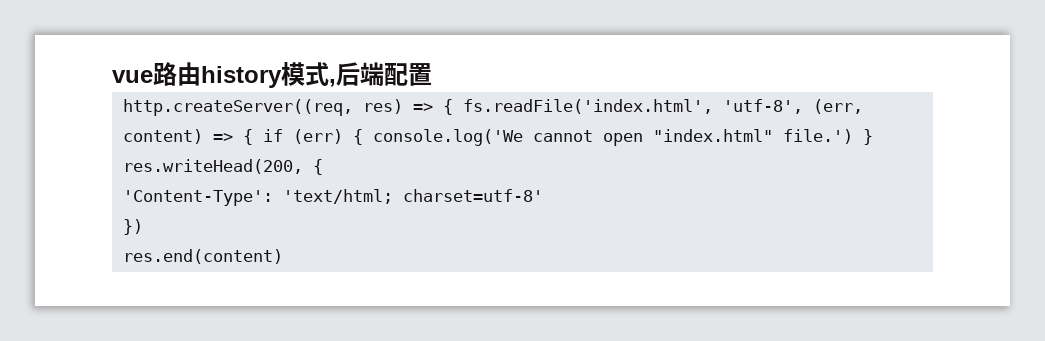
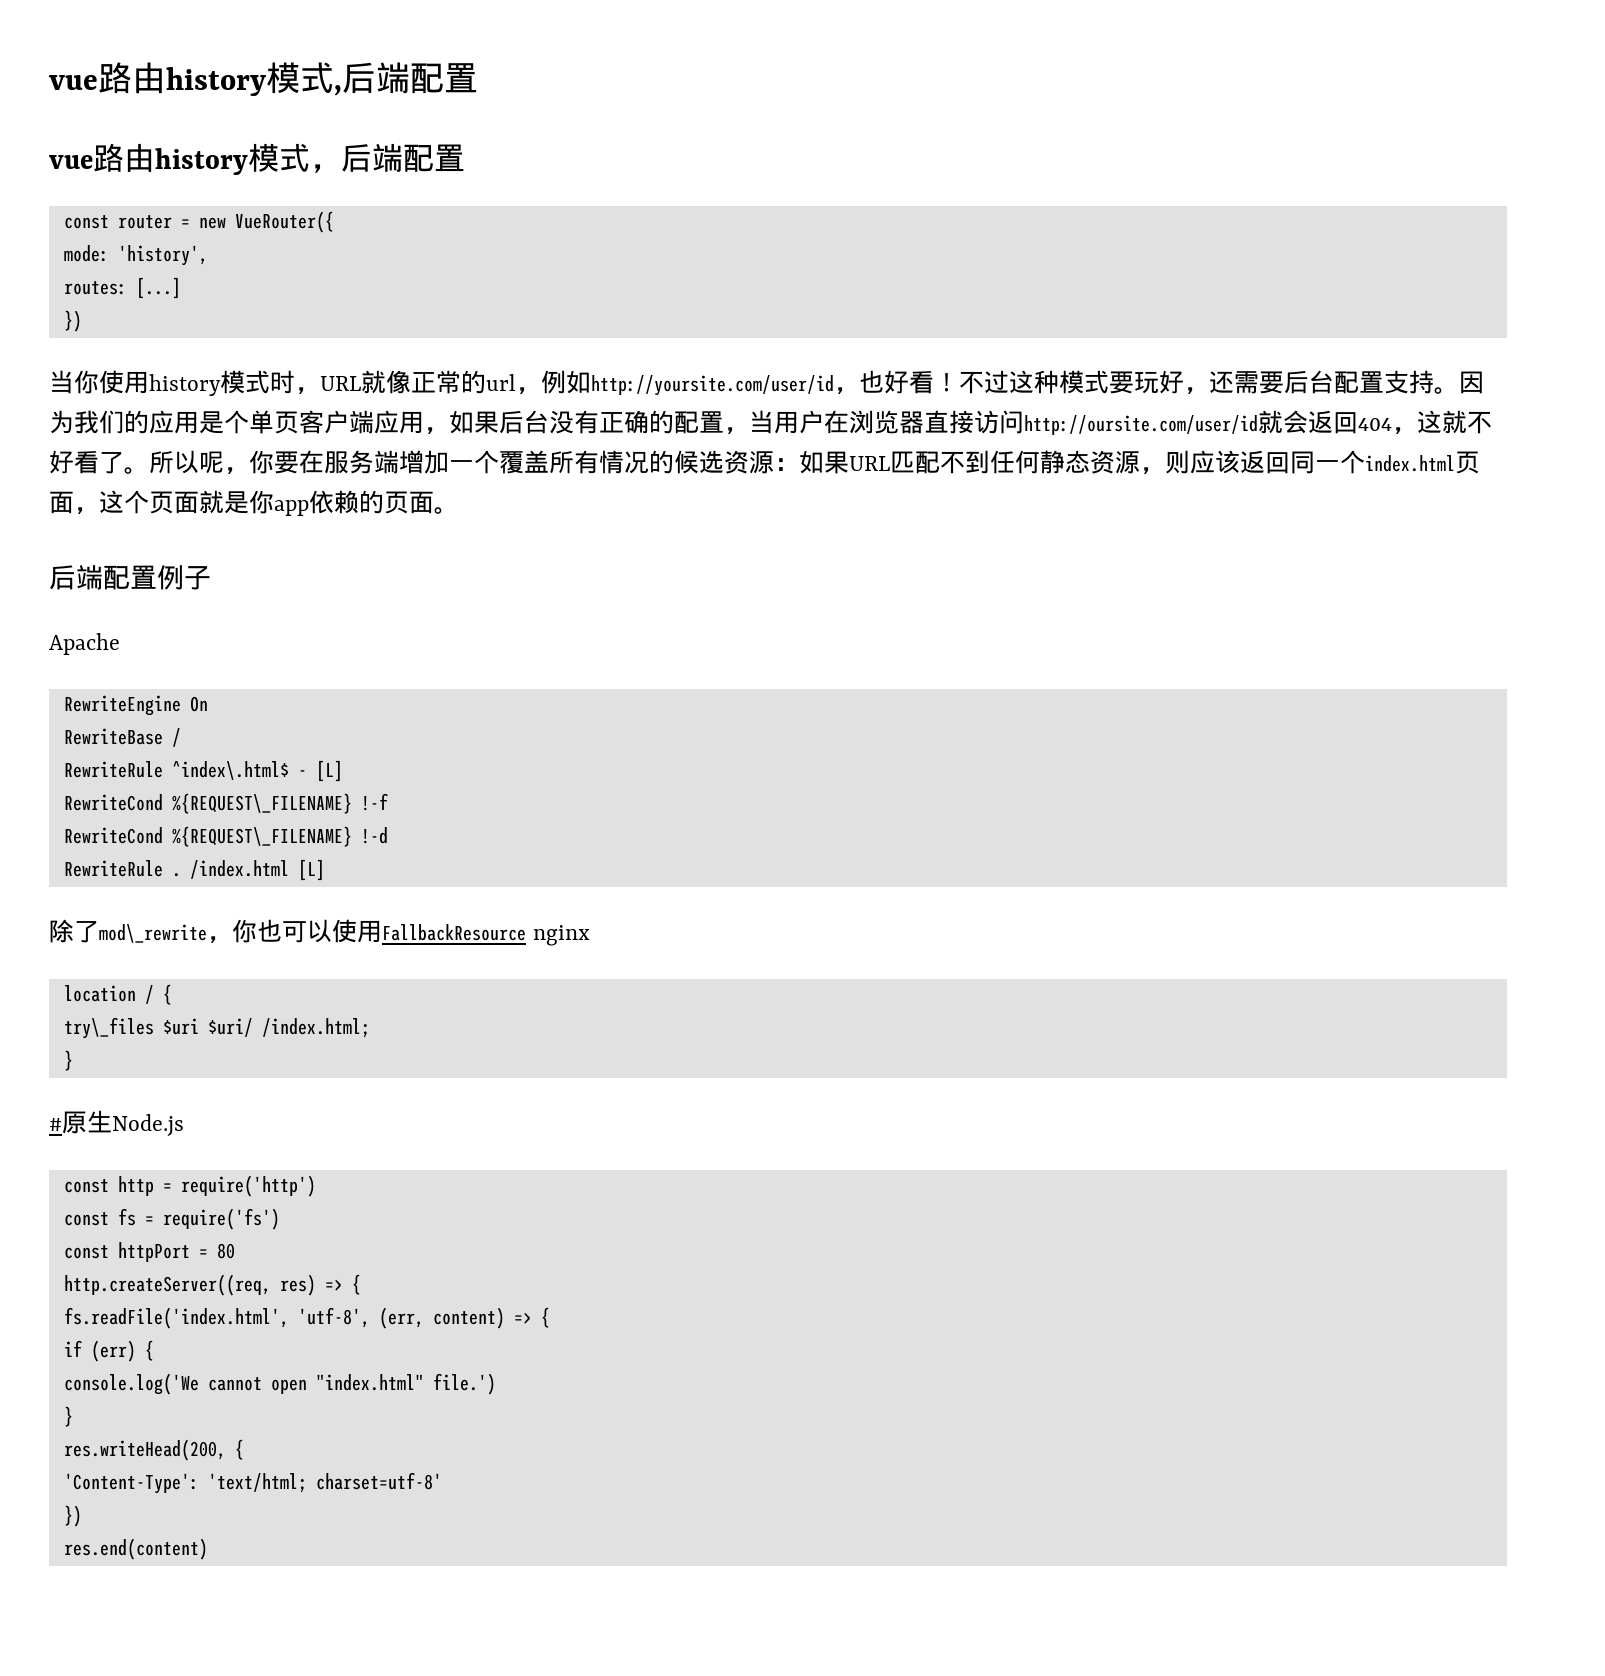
[112,62,432,88] vue路由history模式,后端配置 -> [49,62,478,96] [49,143,465,175] [63,211,334,233] [63,245,208,266] [63,277,181,299] [63,310,82,332] [49,370,1484,396] [49,410,1492,435] [49,450,1480,475] [49,490,459,516] [49,565,211,590] [49,633,120,655] [63,695,208,716] [63,728,181,747] [63,760,343,782] [63,793,388,814] [63,826,388,847] [63,859,325,881] [49,919,590,946] [63,984,172,1005] [63,1017,370,1039] [63,1050,73,1071] [49,1110,184,1136] [63,1175,316,1197] [63,1208,280,1230] [63,1242,235,1262] vue路由history模式,后端配置 // vue路由history模式，后端配置 // const router = new VueRouter({ // mode: 'history', // routes: [...] // }) // 当你使用history模式时，URL就像正常的url，例如http://yoursite.com/user/id，也好看！不过这种模式要玩好，还需要后台配置支持。因为我们的应用是个单页客户端应用，如果后台没有正确的配置，当用户在浏览器直接访问http://oursite.com/user/id就会返回404，这就不好看了。所以呢，你要在服务端增加一个覆盖所有情况的候选资源：如果URL匹配不到任何静态资源，则应该返回同一个index.html页面，这个页面就是你app依赖的页面。 // 后端配置例子 // Apache // RewriteEngine On // RewriteBase / // RewriteRule ^index\.html$ - [L] // RewriteCond %{REQUEST\_FILENAME} !-f // RewriteCond %{REQUEST\_FILENAME} !-d // RewriteRule . /index.html [L] // 除了mod\_rewrite，你也可以使用FallbackResource nginx // location / { // try\_files $uri $uri/ /index.html; // } // #原生Node.js // const http = require('http') // const fs = require('fs') // const httpPort = 80
(453, 107) none -> (361, 1284) //
(253, 137) none -> (550, 1317) //
(363, 137) none -> (154, 1350) //
(853, 136) none -> (496, 1384) //

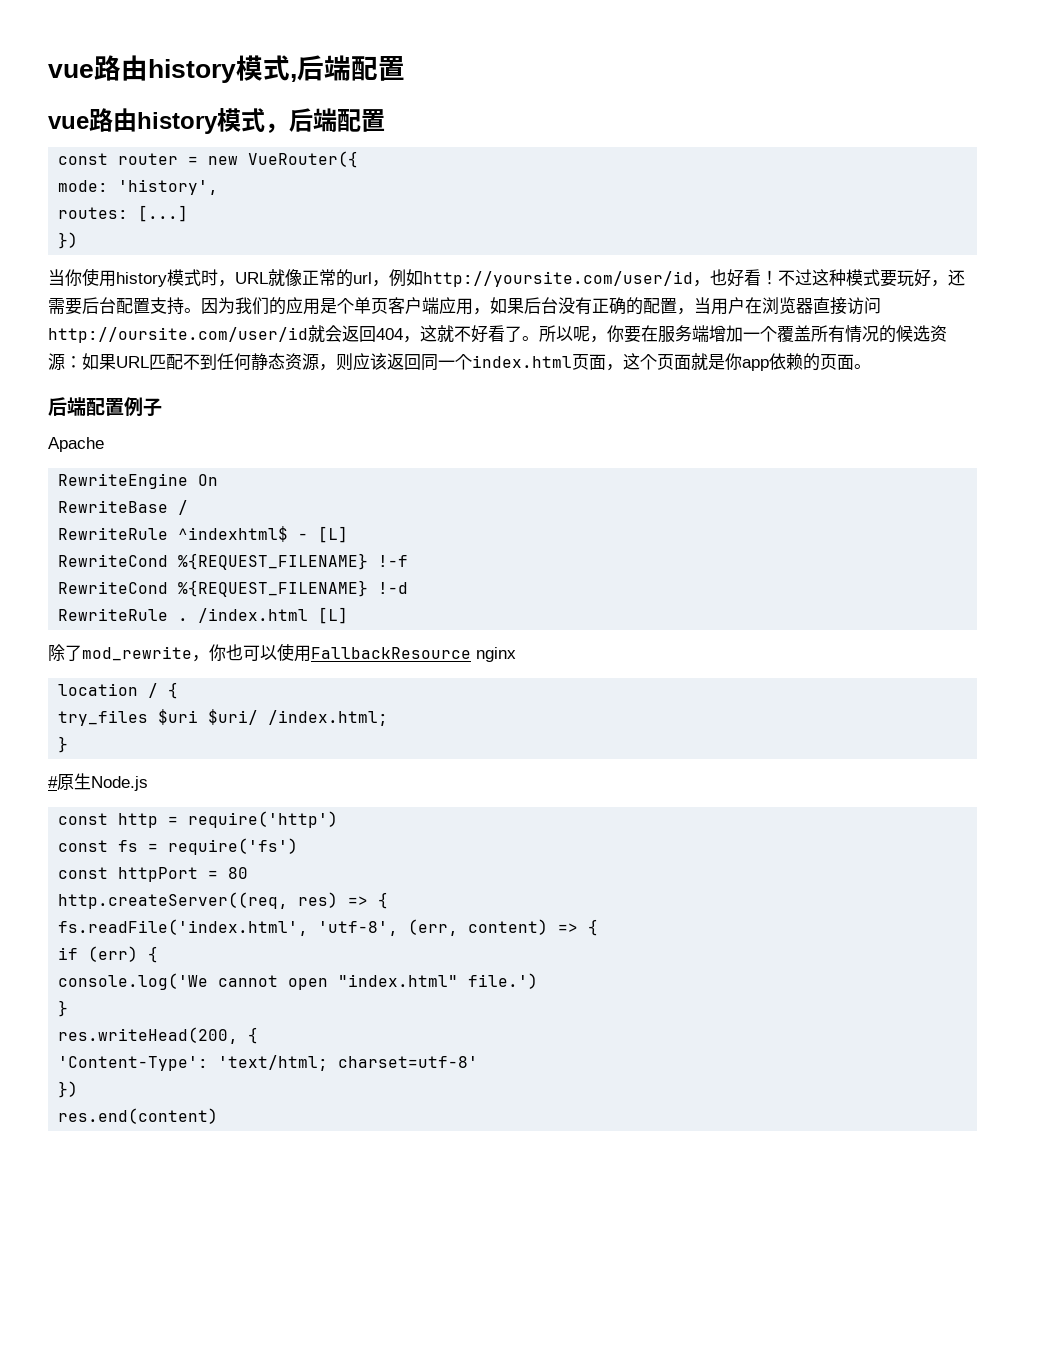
[171,761,289,780] ^index\.html$ -> [178,526,289,542] ^indexhtml$
[171,793,352,814] %{REQUEST\_FILENAME} -> [178,553,369,570] %{REQUEST_FILENAME}
[171,826,352,847] %{REQUEST\_FILENAME} -> [178,580,369,597] %{REQUEST_FILENAME}
[99,924,207,943] mod\_rewrite -> [82,646,192,661] mod_rewrite
[63,1017,154,1039] try\_files -> [58,710,149,726] try_files

